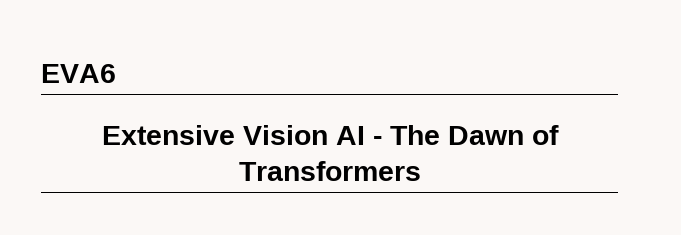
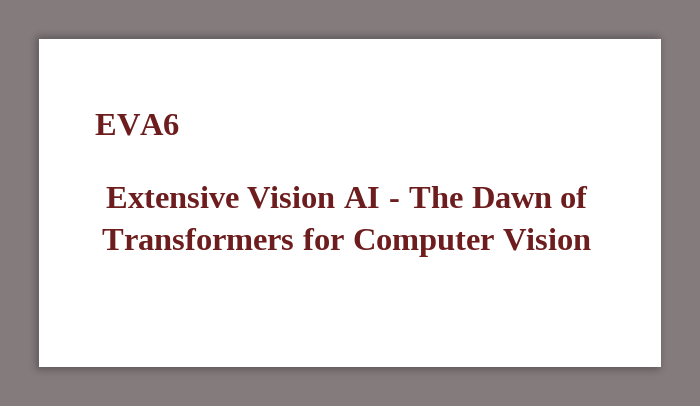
(421, 171) none -> [303,228,591,257] for Computer Vision

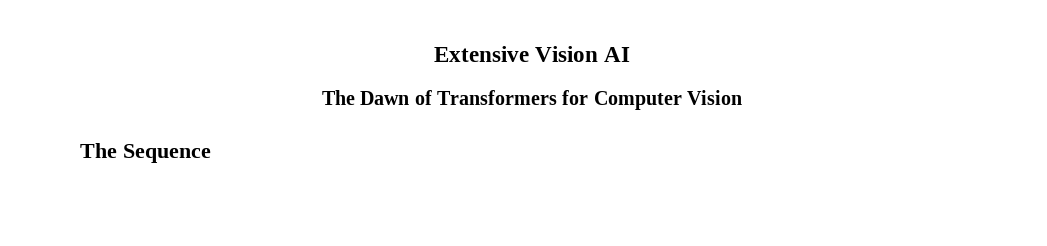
[95,114,179,136] EVA6 // -> (433, 54) none
[389,199,400,208] - -> (631, 54) //
(591, 239) none -> [80,143,211,163] // The Sequence

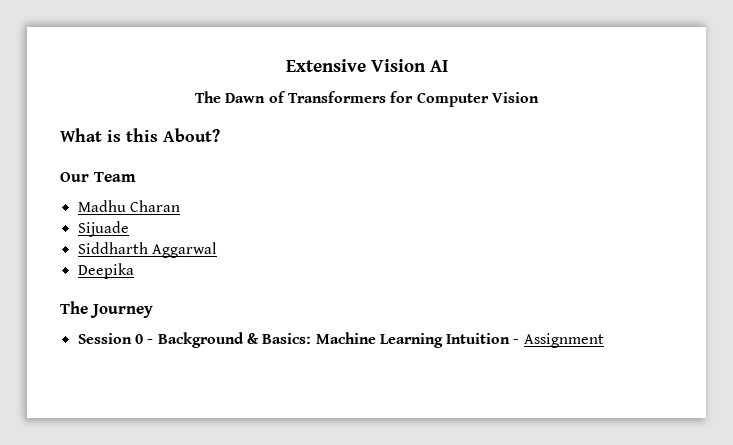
[80,143,211,163] The Sequence -> [60,128,220,142] [60,172,136,182] [77,200,180,212] [77,221,129,237] [77,242,217,258] [77,263,134,279] [60,301,153,318] [77,332,604,348] What is this About? // Our Team // Madhu Charan // Sijuade // Siddharth Aggarwal // Deepika // The Journey // Session 0 - Background & Basics: Machine Learning Intuition - Assignment

